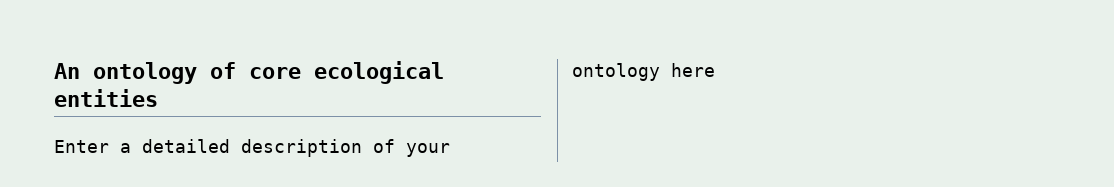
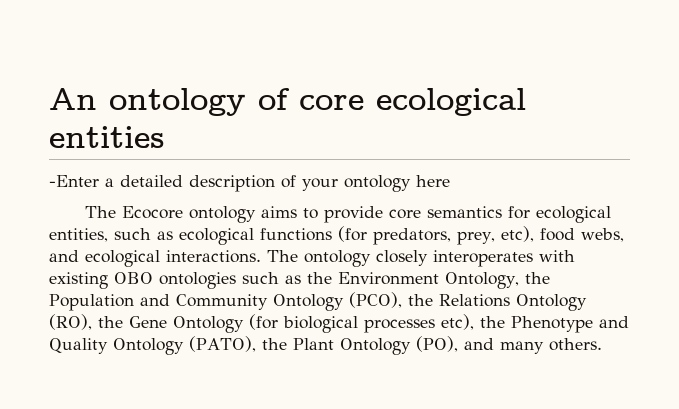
[54,140,109,153] Enter -> [49,175,99,187] -Enter
(715, 70) none -> [84,206,611,223] [49,226,624,245] [49,250,575,267] [49,272,550,289] [49,292,587,311] [49,314,629,333] [49,336,602,355] // The Ecocore ontology aims to provide core semantics for ecological entities, such as ecological functions (for predators, prey, etc), food webs, and ecological interactions. The ontology closely interoperates with existing OBO ontologies such as the Environment Ontology, the Population and Community Ontology (PCO), the Relations Ontology (RO), the Gene Ontology (for biological processes etc), the Phenotype and Quality Ontology (PATO), the Plant Ontology (PO), and many others.

